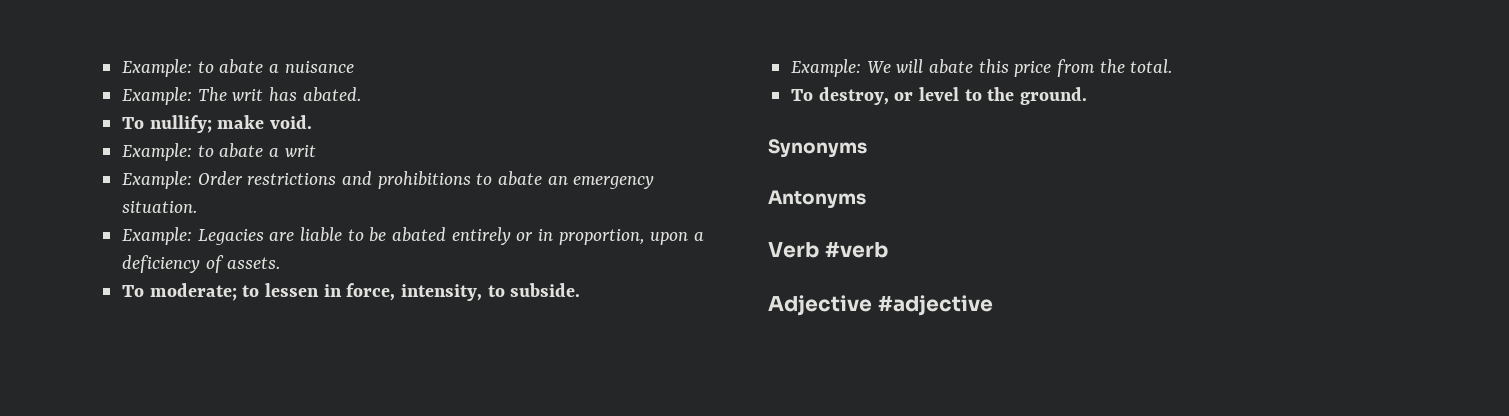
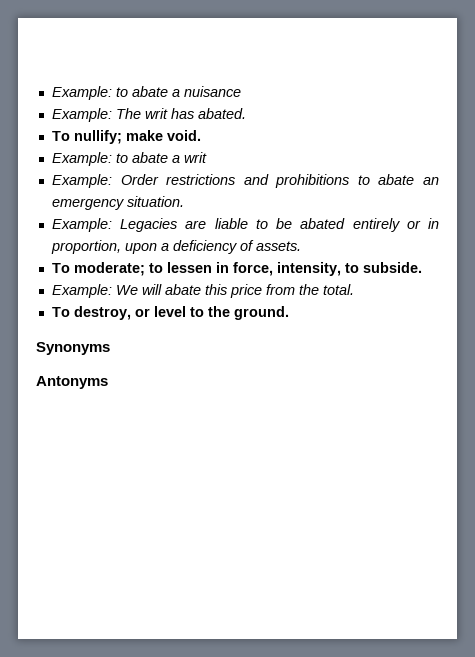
[768,242,888,258] [768,295,993,316] // Verb #verb // Adjective #adjective -> (108, 382) none

